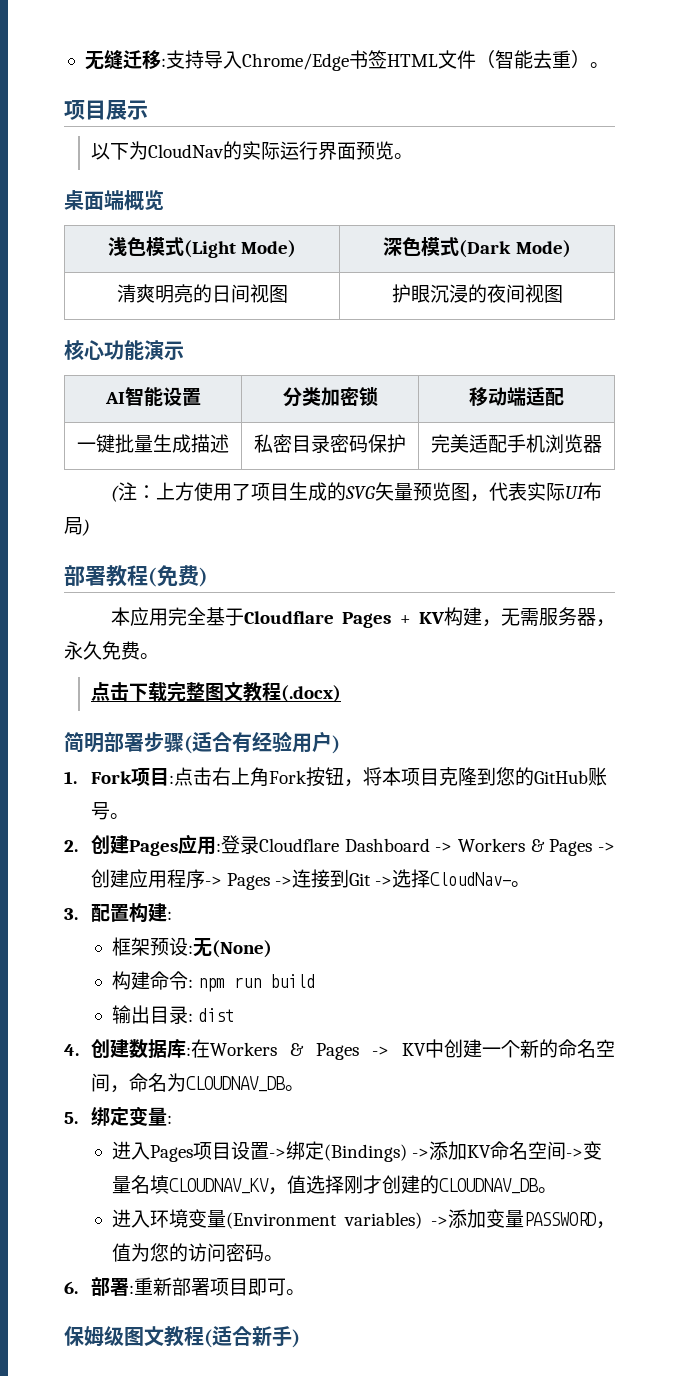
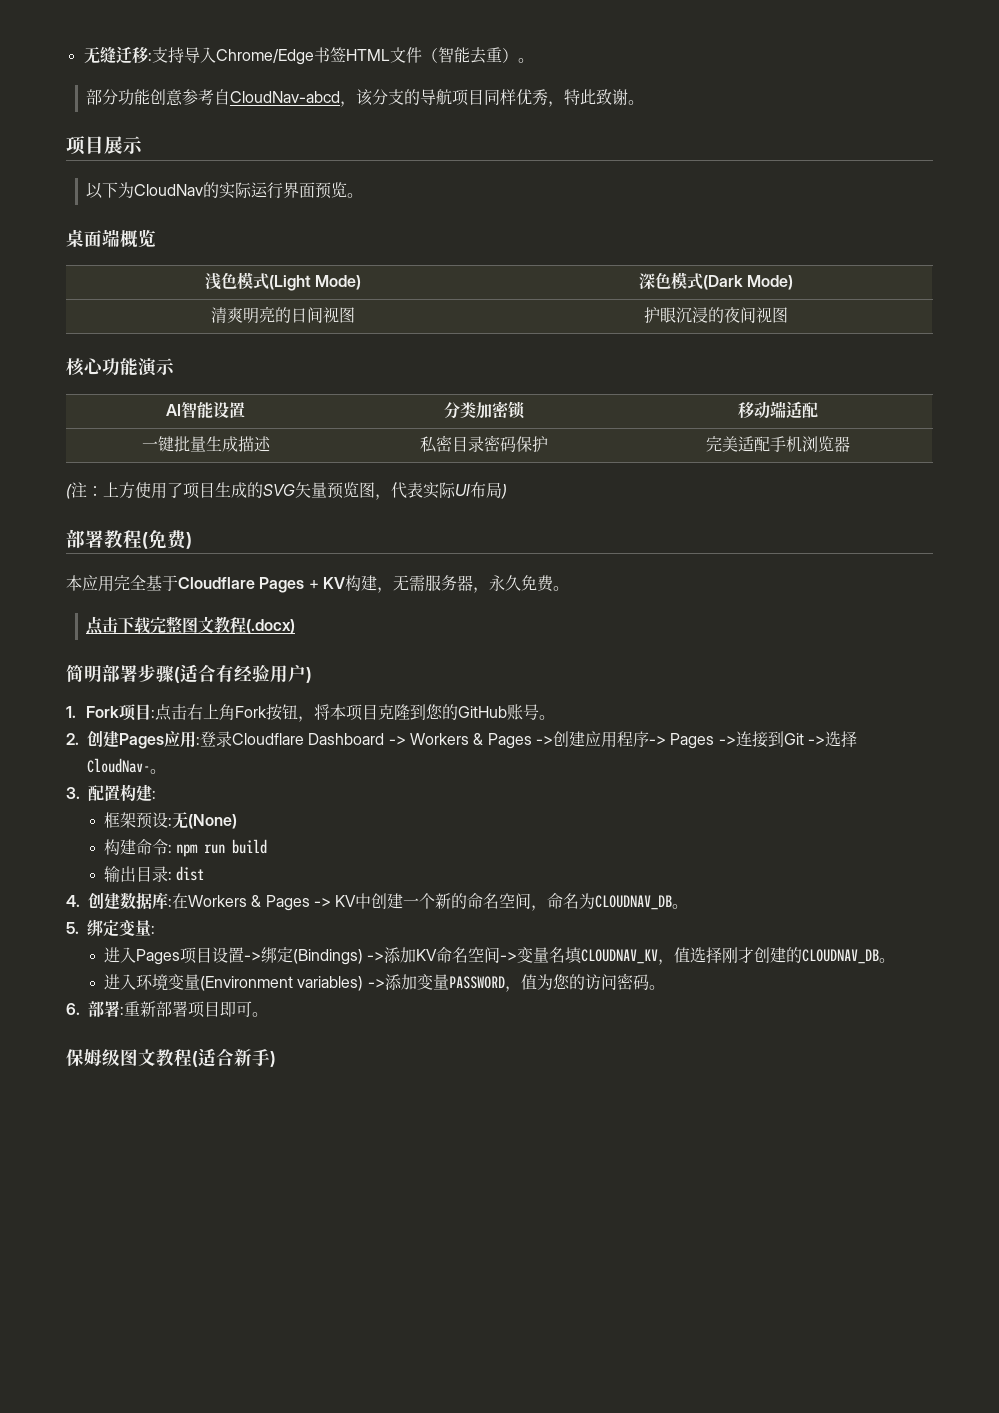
(609, 65) none -> [86,89,645,107] // 部分功能创意参考自CloudNav-abcd，该分支的导航项目同样优秀，特此致谢。

